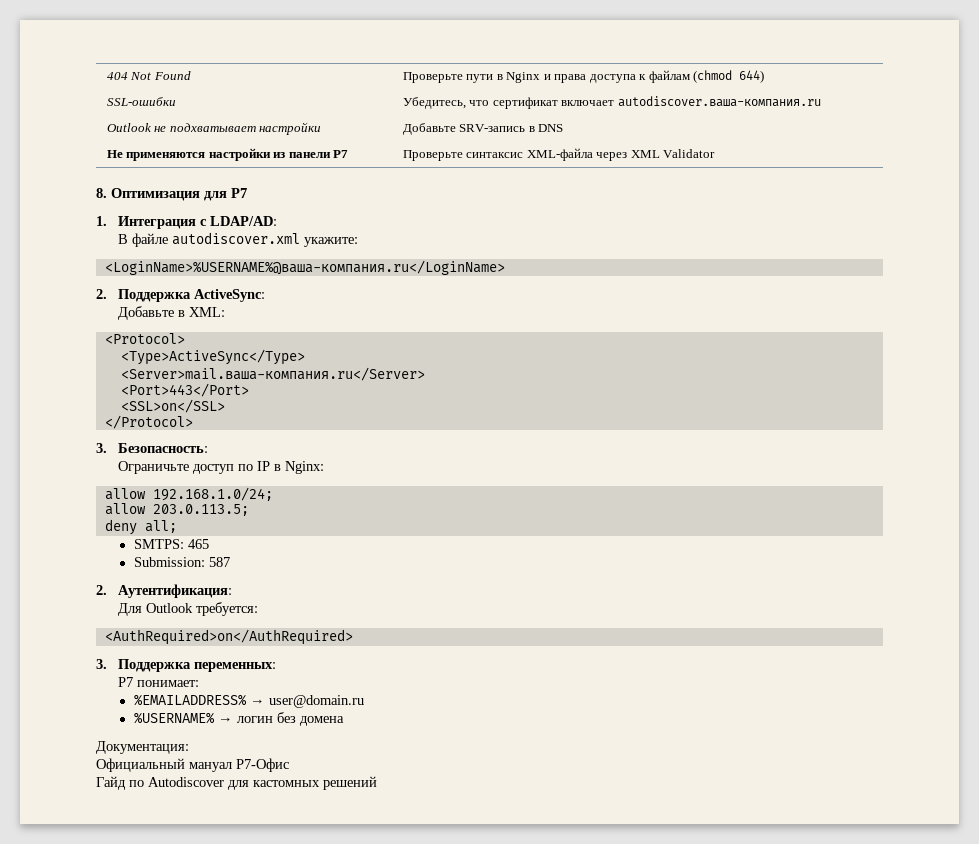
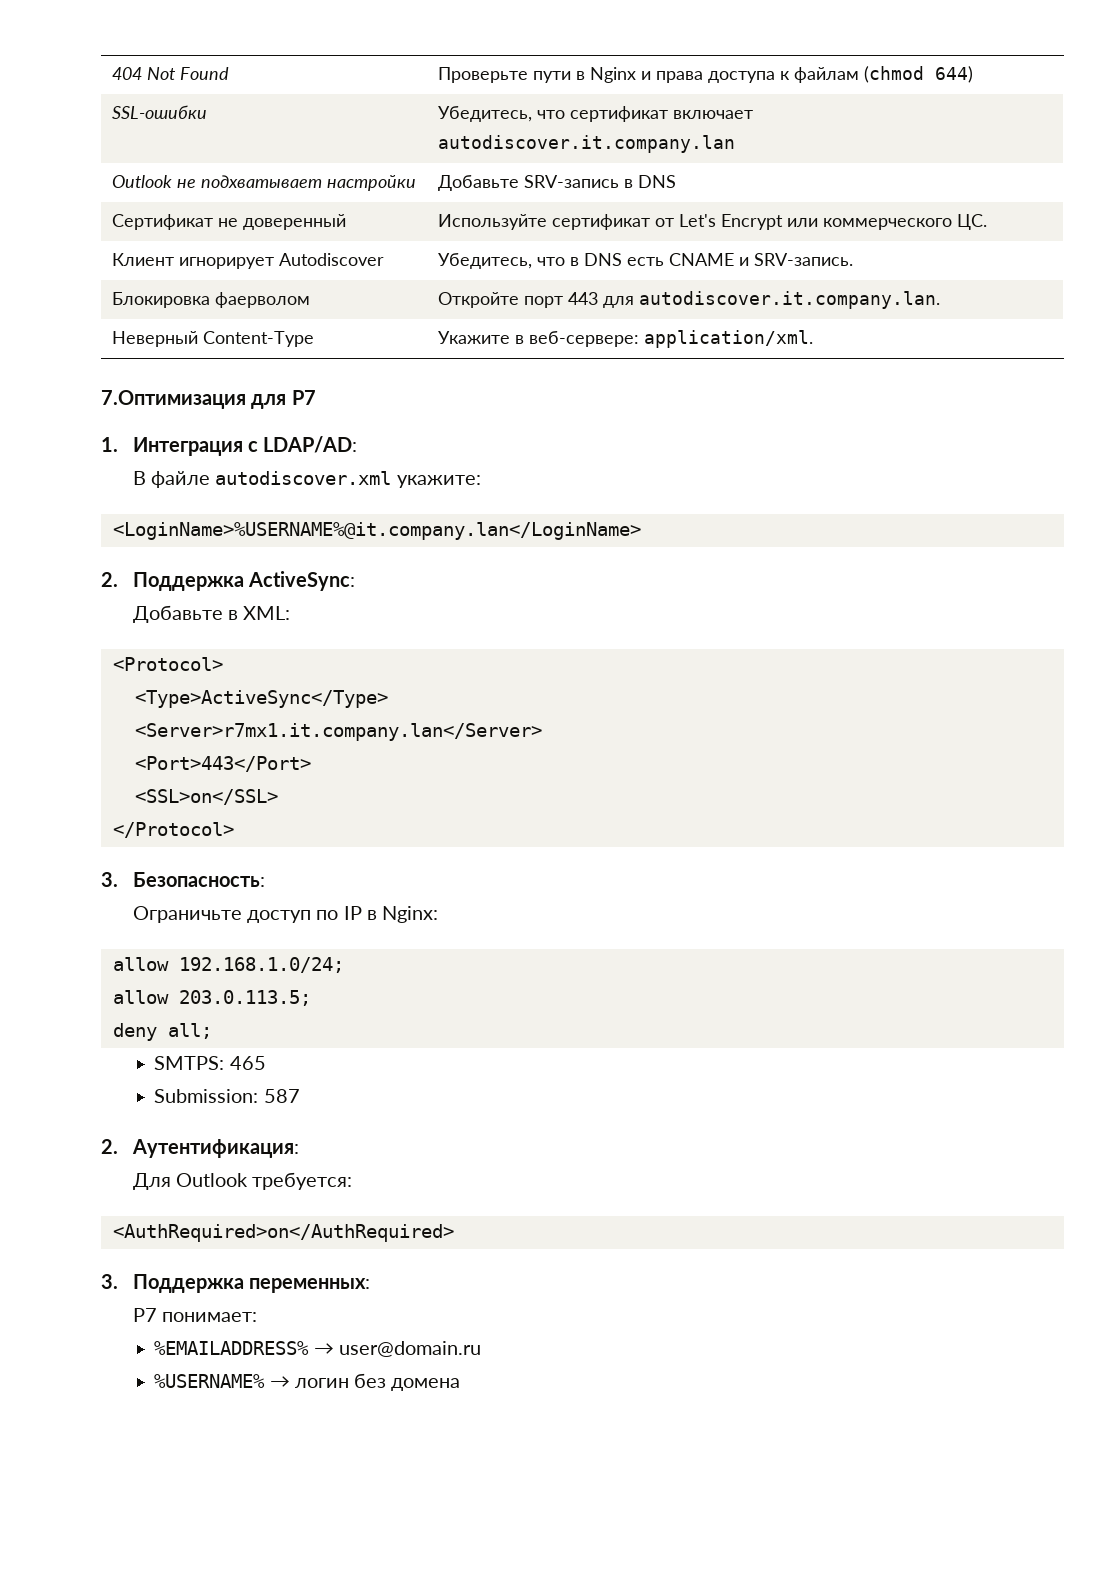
[617,96,821,107] autodiscover.ваша-компания.ru -> [438,135,736,153] autodiscover.it.company.lan
[106,148,349,161] [402,148,716,161] [96,188,200,201] Не применяются настройки из панели Р7 | Проверьте синтаксис XML-файла через XML Validator // 8. Оптимизация -> [112,214,347,230] [438,214,988,230] [112,253,385,269] [438,253,854,269] [112,292,311,308] [438,291,941,309] [112,331,315,347] [438,330,814,348] [101,390,246,409] Сертификат не доверенный | Используйте сертификат от Let's Encrypt или коммерческого ЦС. // Клиент игнорирует Autodiscover | Убедитесь, что в DNS есть CNAME и SRV-запись. // Блокировка фаерволом | Откройте порт 443 для autodiscover.it.company.lan. // Неверный Content-Type | Укажите в веб-сервере: application/xml. // 7.Оптимизация
[104,260,505,275] <LoginName>%USERNAME%@ваша-компания.ru</LoginName> -> [112,522,641,540] <LoginName>%USERNAME%@it.company.lan</LoginName>
[120,367,425,381] <Server>mail.ваша-компания.ru</Server> -> [134,723,542,741] <Server>r7mx1.it.company.lan</Server>
[96,741,189,754] [96,758,289,772] [96,776,377,790] // Документация: // Официальный мануал Р7-Офис // Гайд по Autodiscover для кастомных решений -> (461, 1384) none

